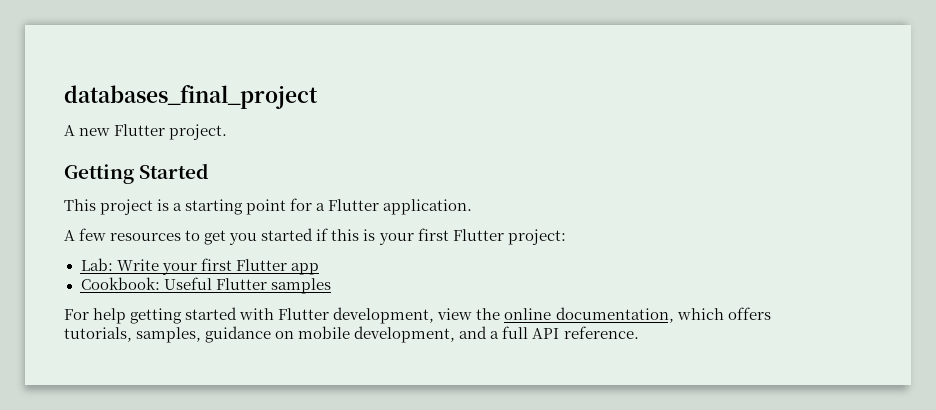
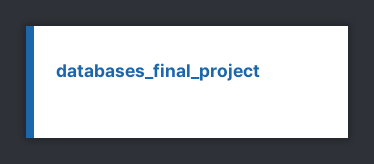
[64,124,228,140] [64,163,210,184] [64,198,473,215] [64,228,566,245] [80,258,319,275] [80,277,331,294] [64,307,771,324] [64,326,639,343] // A new Flutter project. // Getting Started // This project is a starting point for a Flutter application. // A few resources to get you started if this is your first Flutter project: // Lab: Write your first Flutter app // Cookbook: Useful Flutter samples // For help getting started with Flutter development, view the online documentation, which offers tutorials, samples, guidance on mobile development, and a full API reference. -> (260, 72) none

